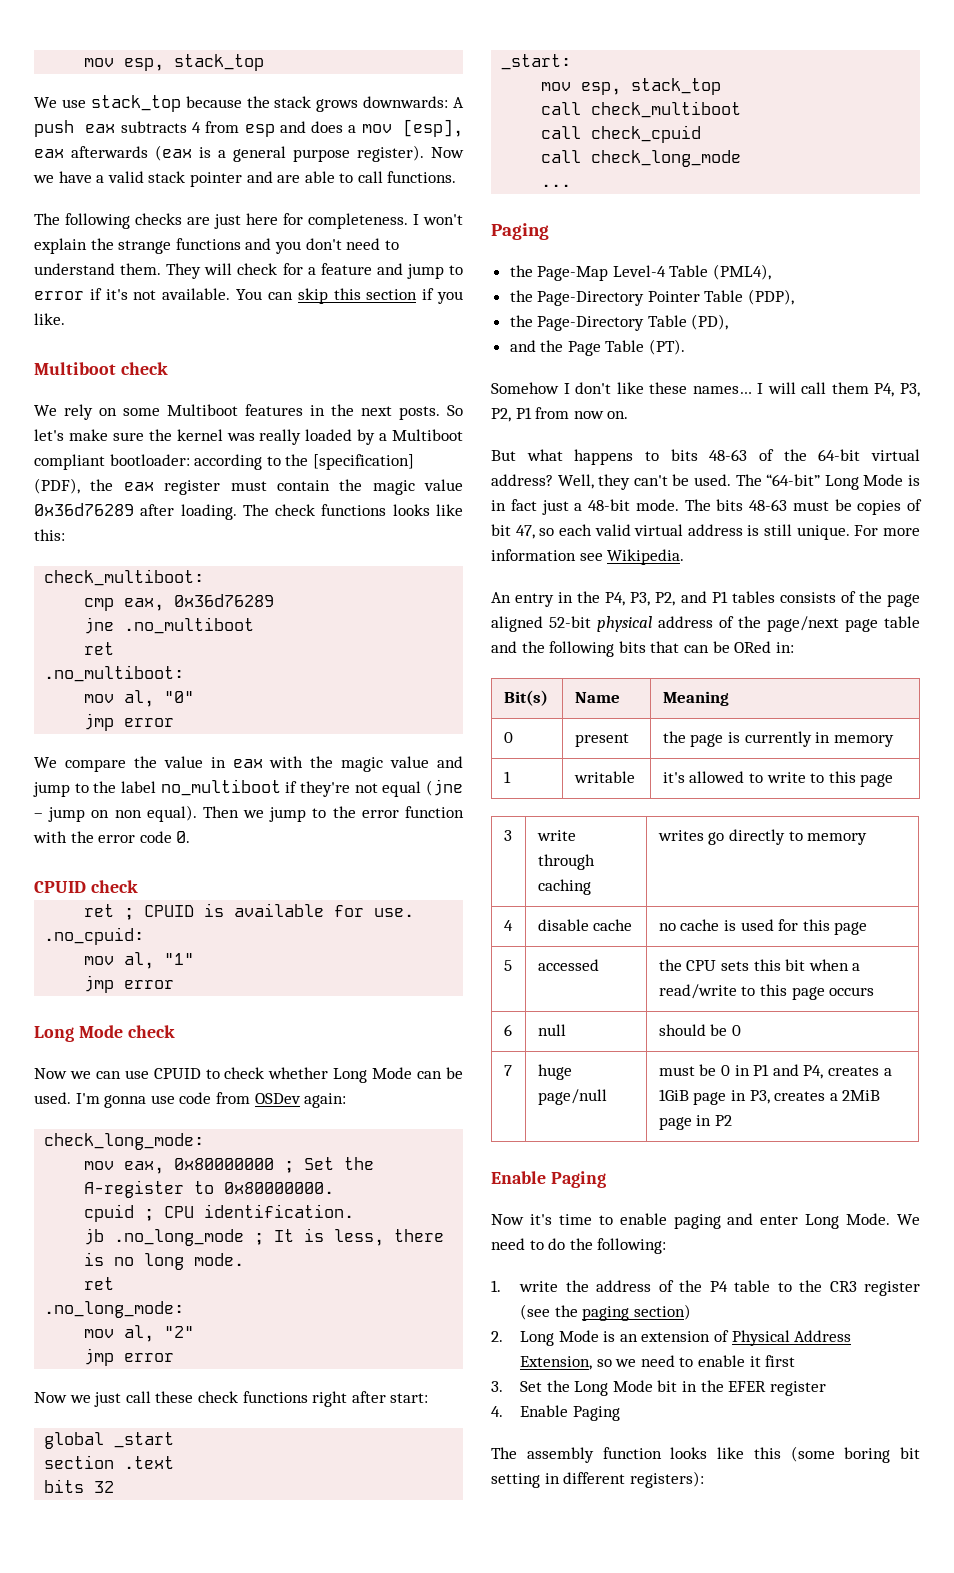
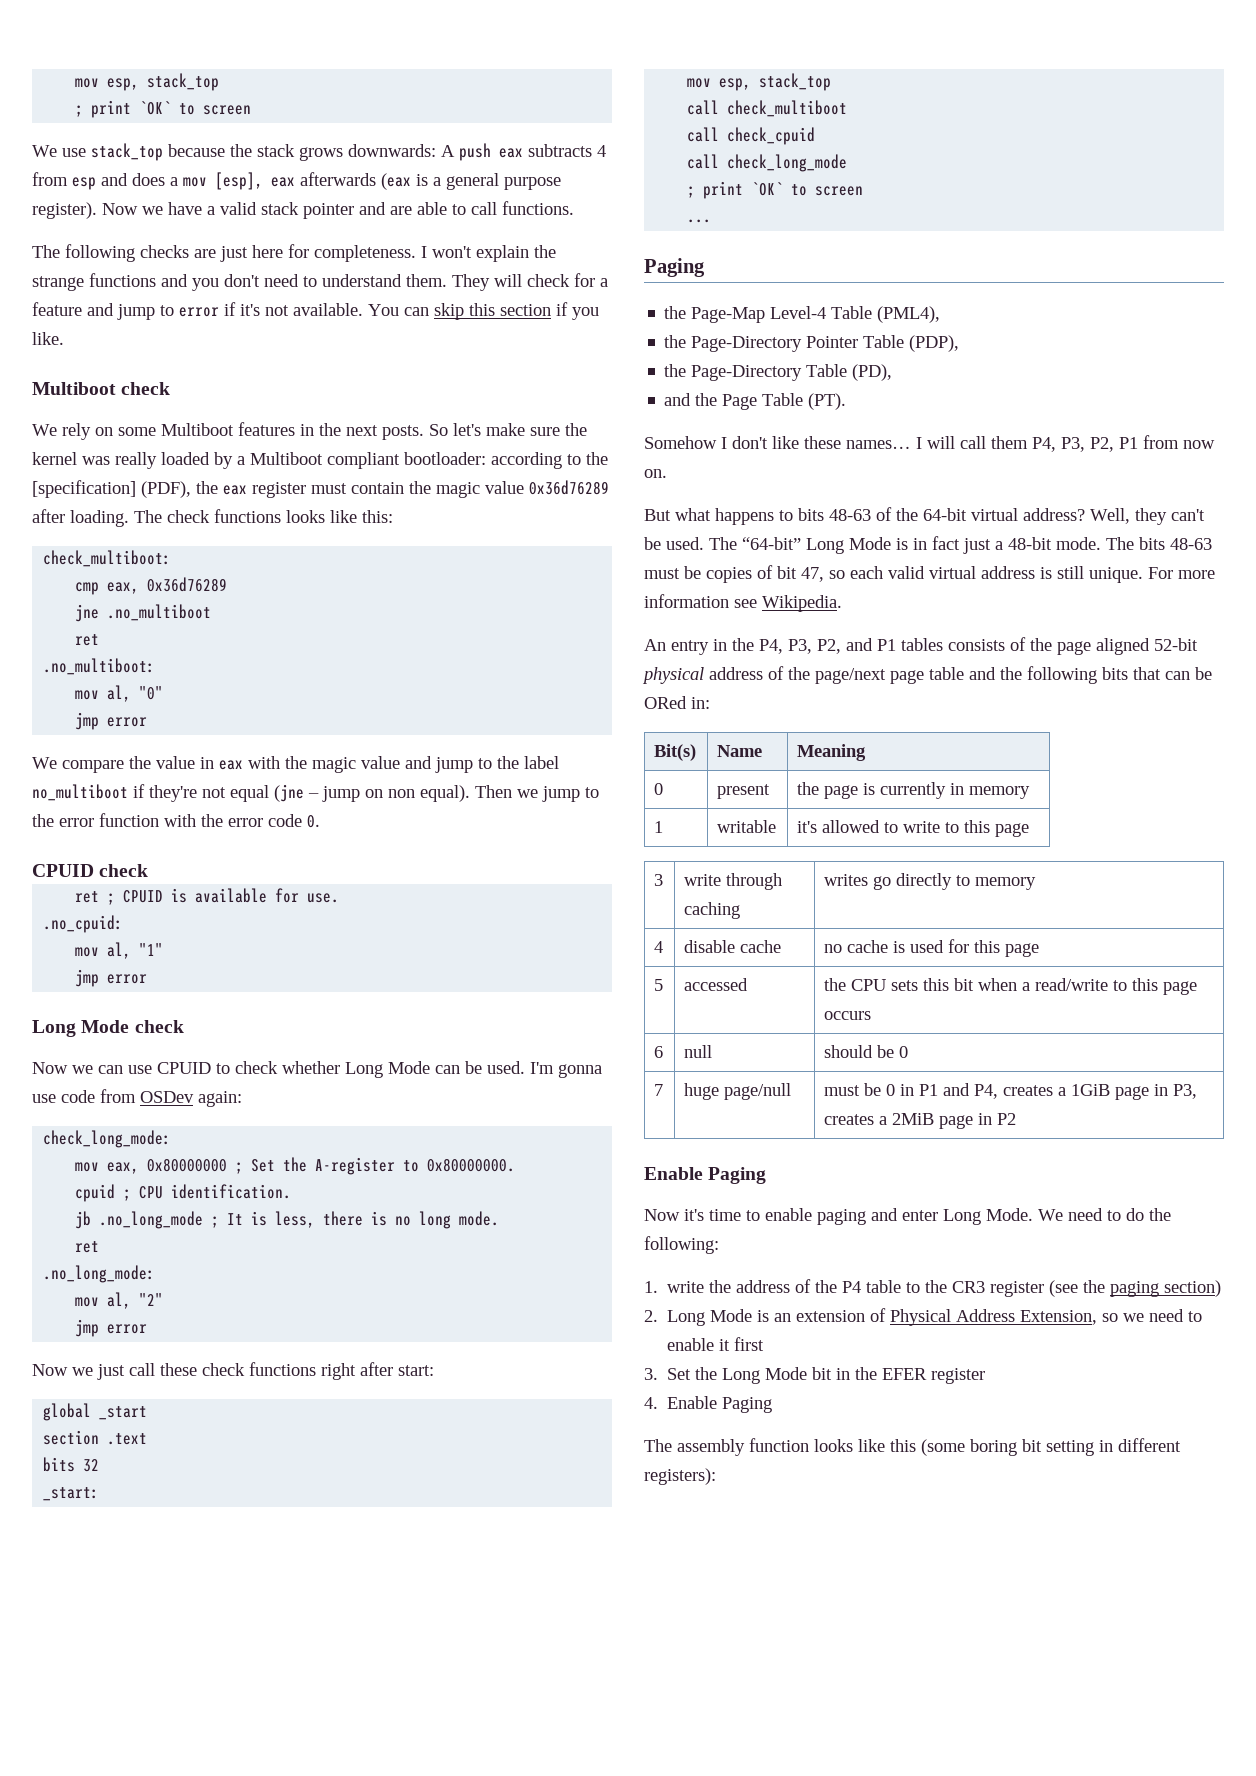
[84,54,265,71] mov esp, stack_top -> [75,73,220,91] [75,100,252,118] mov esp, stack_top // ; print `OK` to screen
(742, 158) none -> [687,181,864,199] // ; print `OK` to screen

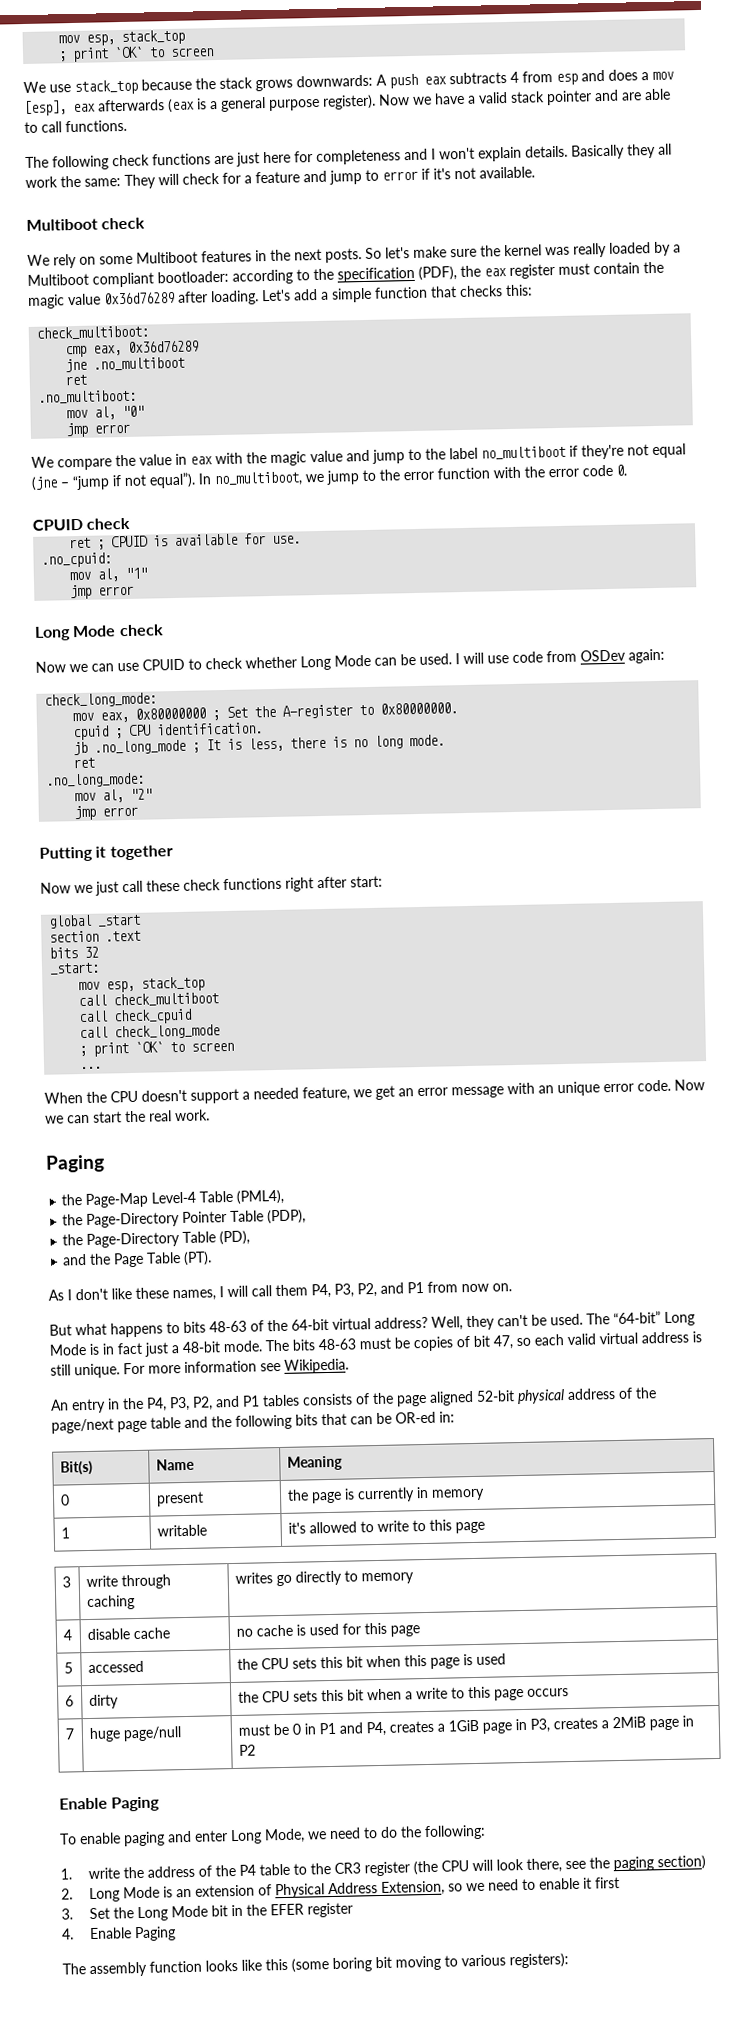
[140,245,189,258] checks -> [112,153,211,167] check functions
[314,245,416,262] completeness. -> [316,148,428,165] completeness and
[534,245,556,258] [32,273,447,291] the strange functions and you don't need to understand them. -> [525,143,672,160] [25,175,121,189] details. Basically they all work the same:
[368,302,599,320] [32,332,64,345] You can skip this section if you like. -> (535, 172) none
[32,480,136,498] [specification] -> [337,266,415,283] specification
[134,509,357,523] The check functions looks like -> [261,285,503,303] Let's add a simple function that checks
[322,785,512,802] jump on non equal). Then -> [72,471,303,491] “jump if not equal”). In no_multiboot,
[530,1062,602,1078] I'm gonna -> [455,652,484,665] I will
(148, 1329) none -> [39,845,173,862] // Putting it together
(712, 221) none -> [44,1079,705,1104] [45,1109,210,1124] // When the CPU doesn't support a needed feature, we get an error message with an unique error code. Now we can start the real work.
[644,436,717,449] Somehow -> [48,1289,64,1301] As
[846,440,911,449] names… -> [172,1289,216,1302] names,
(1114, 444) none -> [380,1282,404,1294] and
[644,696,687,709] ORed -> [395,1411,436,1424] OR-ed
(749, 984) none -> [236,1653,506,1670] [64,1695,74,1707] [88,1694,119,1710] | the CPU sets this bit when this page is used // 6 | dirty
[1035,978,1109,991] read/write -> [415,1687,448,1700] write
[654,1046,664,1058] [684,1045,713,1058] [824,1045,909,1058] // 6 | null | should be 0 -> (569, 1692) none
[644,1209,760,1221] Now it's time to -> [59,1833,77,1845] To
[986,1208,1063,1221] Mode. We -> [264,1828,327,1844] Mode, we
[1049,1280,1079,1297] (see -> [412,1858,586,1876] (the CPU will look there, see
[1046,1438,1181,1456] setting in different -> [395,1954,506,1971] moving to various

